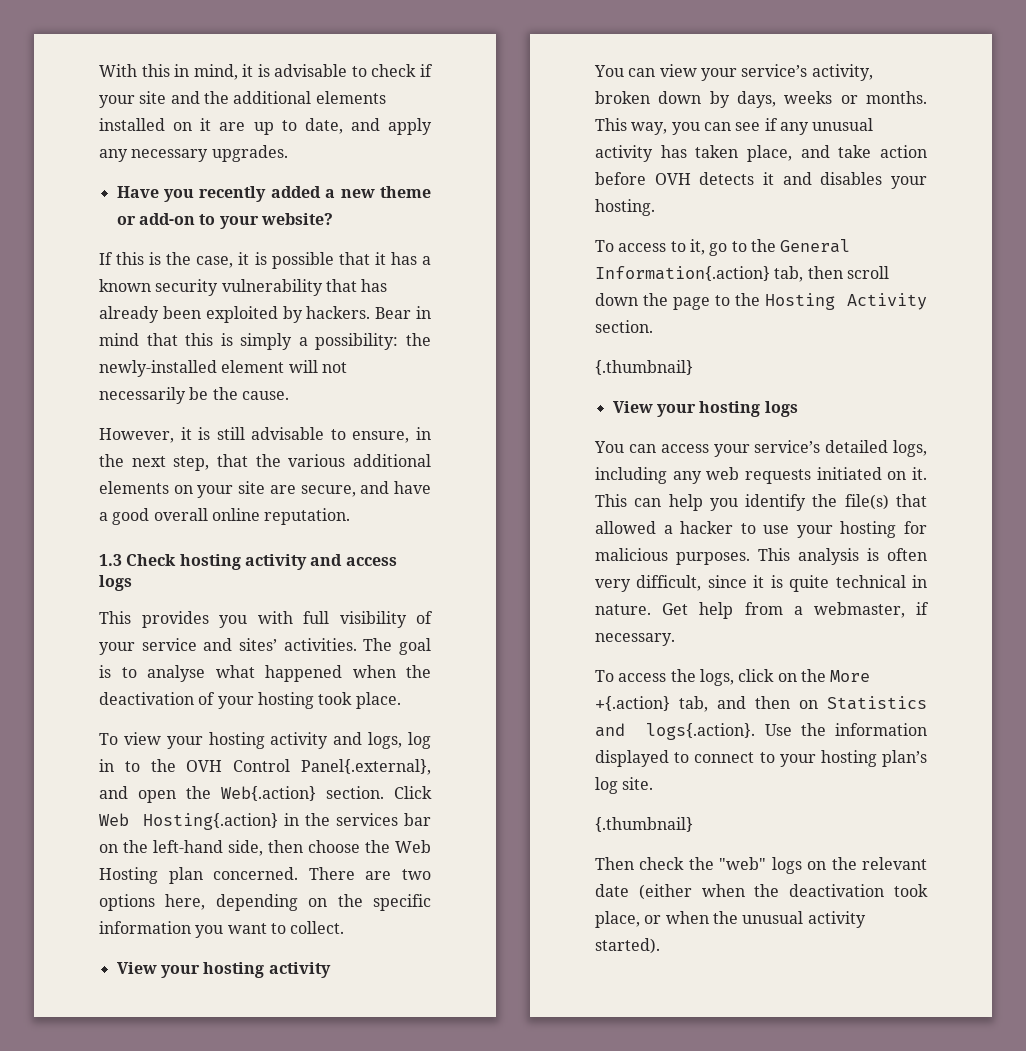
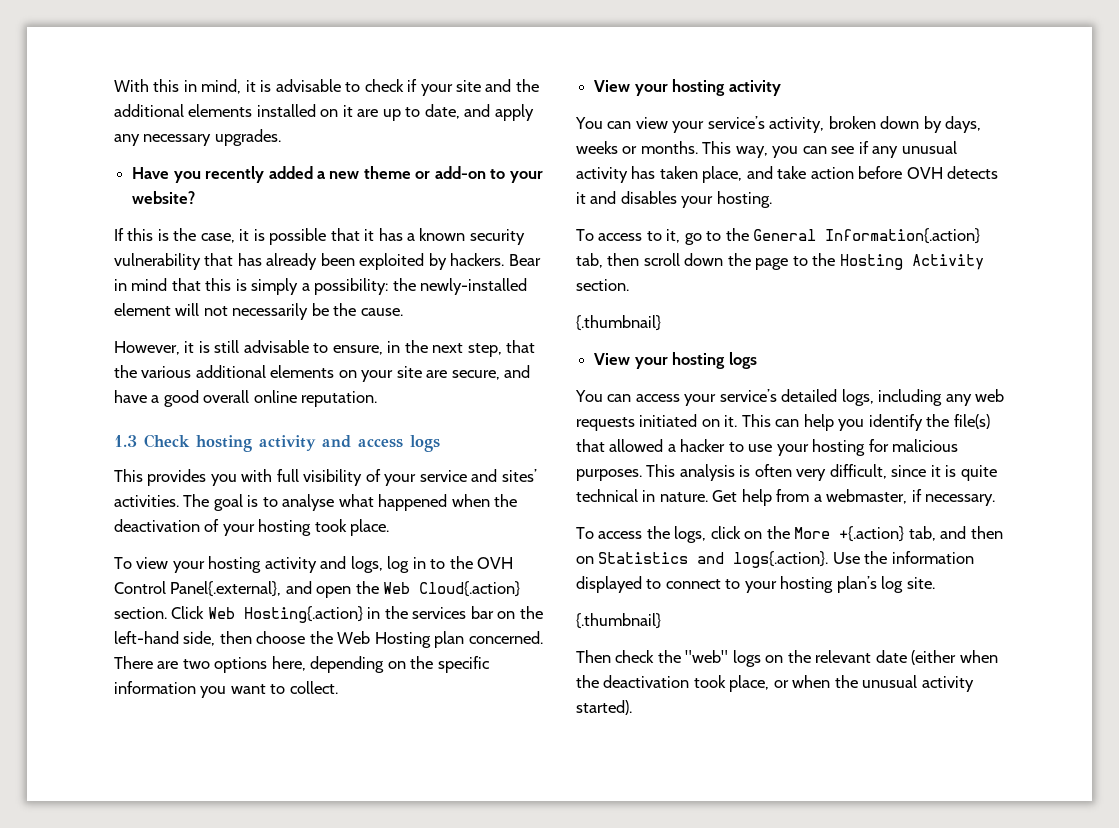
[221,786,316,801] Web{.action} -> [383,581,521,597] Web Cloud{.action}

